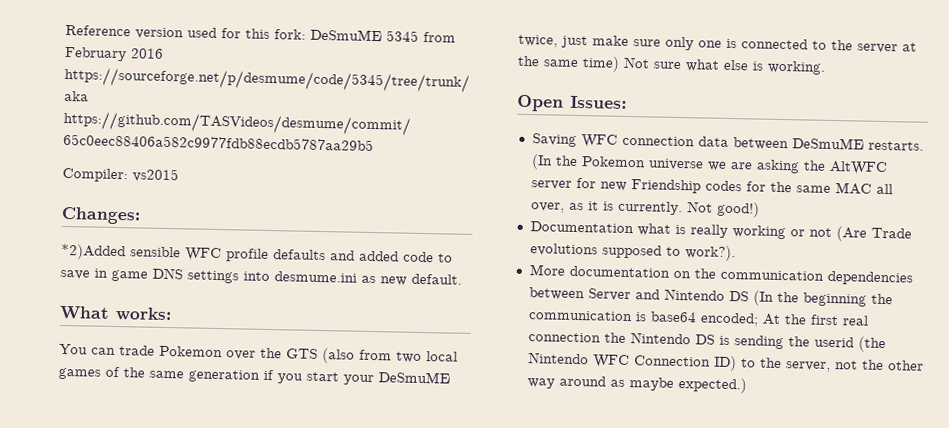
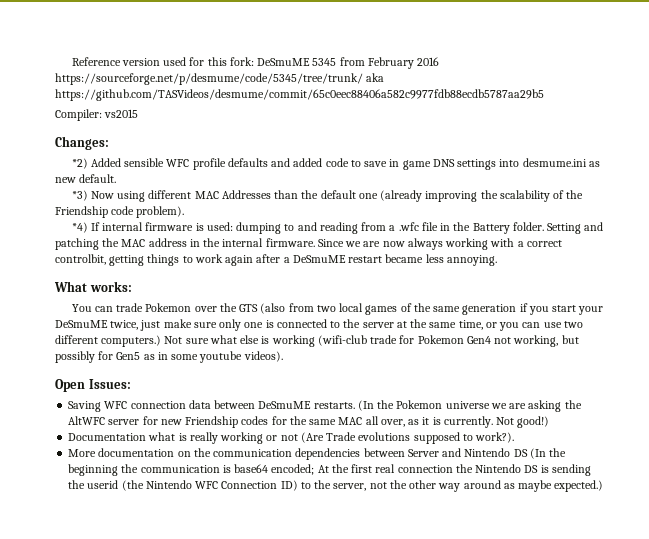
[61,243,126,261] *2)Added -> [71,158,121,169] *2) Added
(462, 279) none -> [71,190,584,202] [55,206,185,218] [71,222,604,234] [55,238,562,250] [55,254,497,266] // *3) Now using different MAC Addresses than the default one (already improving the scalability of the Friendship code problem). // *4) If internal firmware is used: dumping to and reading from a .wfc file in the Battery folder. Setting and patching the MAC address in the internal firmware. Since we are now always working with a correct controlbit, getting things to work again after a DeSmuME restart became less annoying.
[582,56,620,72] time) -> [458,320,583,331] [55,335,162,347] time, or you can use two different computers.)
[767,60,826,75] working. -> [271,335,579,347] [55,351,283,363] working (wifi-club trade for Pokemon Gen4 not working, but possibly for Gen5 as in some youtube videos).

